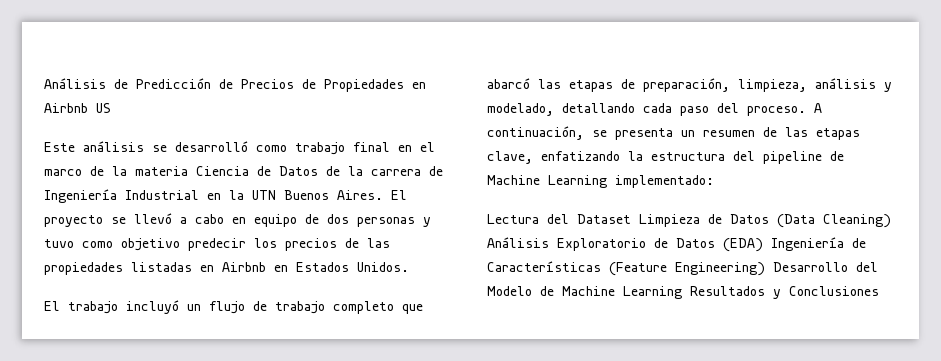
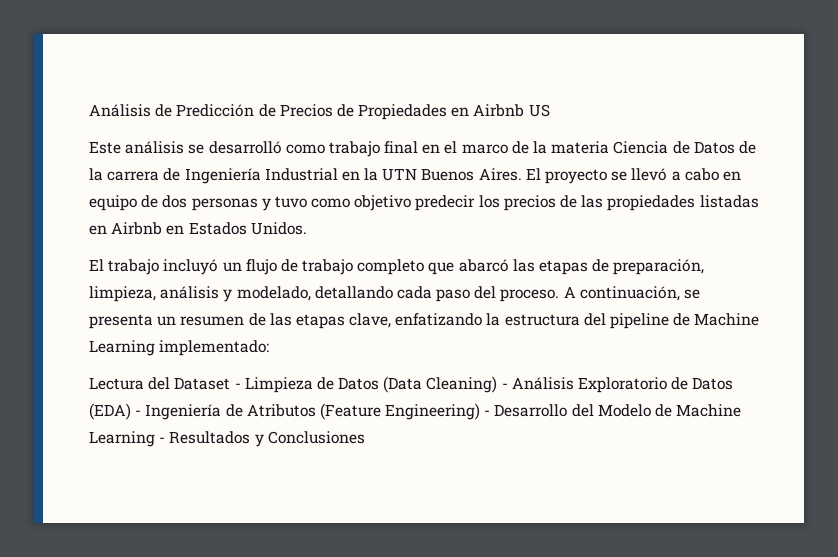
(631, 219) none -> [234,383,241,389] -
(891, 221) none -> [501,383,508,389] -
(763, 245) none -> [135,410,142,416] -
[487,261,601,272] Características -> [246,404,316,417] Atributos
(765, 269) none -> [484,410,491,416] -
(682, 292) none -> [159,437,166,443] -

